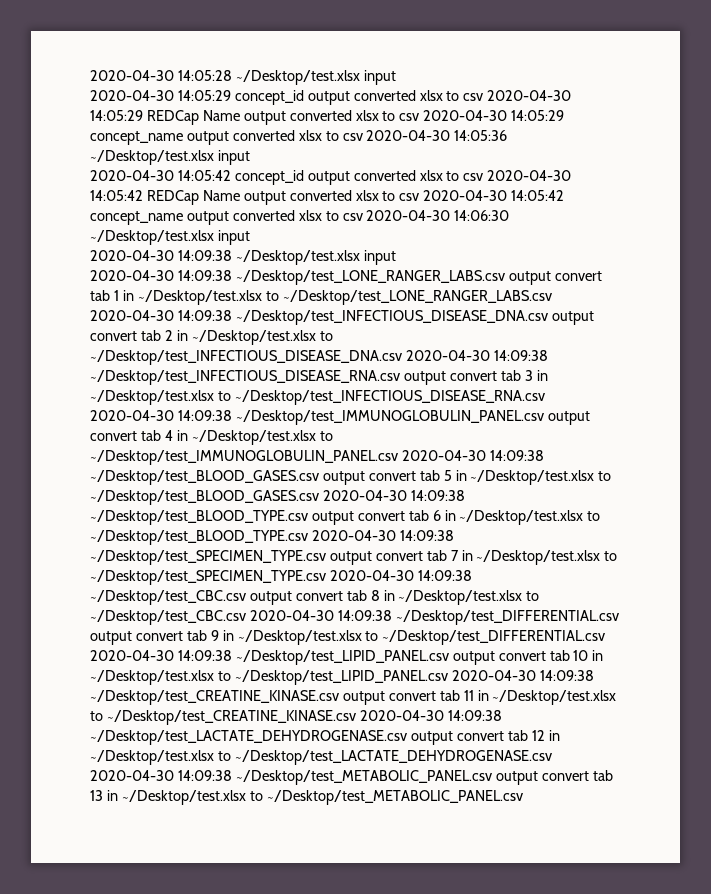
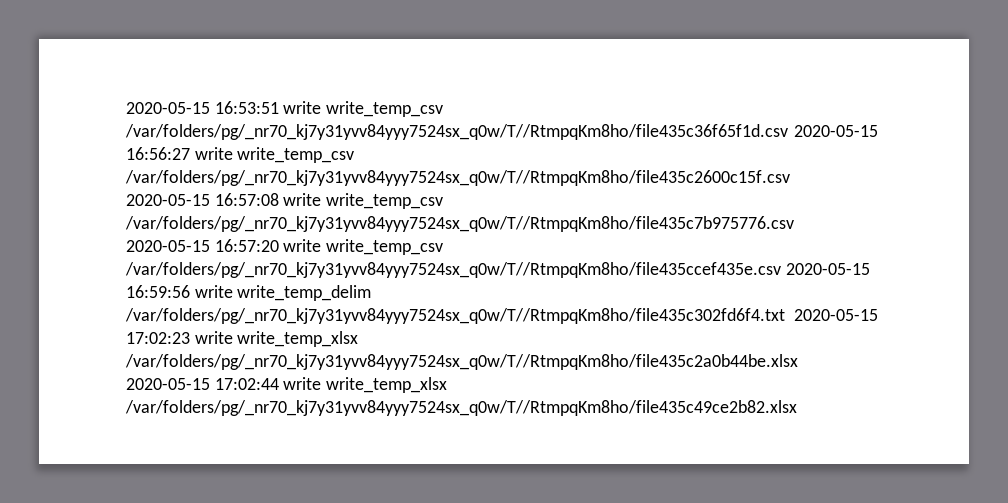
[90,70,396,85] [90,90,572,105] [90,110,565,125] [90,130,508,145] [90,150,250,165] [90,170,572,185] [90,190,565,205] [90,210,510,225] [90,230,250,245] [90,250,396,265] [90,270,602,285] [90,290,552,305] [90,310,594,325] [90,330,333,345] [90,350,548,365] [90,370,548,385] [90,390,545,405] [90,410,590,425] [90,430,333,445] [90,450,544,465] [90,470,612,485] [90,490,465,505] [90,510,601,525] [90,530,454,545] [90,550,618,565] [90,570,472,585] [90,590,540,605] [90,610,619,625] [90,630,606,645] [90,650,604,665] [90,670,594,685] [90,690,617,705] [90,710,502,725] [90,730,560,745] [90,750,552,765] [90,770,613,785] [90,790,523,805] 2020-04-30 14:05:28 ~/Desktop/test.xlsx input // 2020-04-30 14:05:29 concept_id output converted xlsx to csv 2020-04-30 14:05:29 REDCap Name output converted xlsx to csv 2020-04-30 14:05:29 concept_name output converted xlsx to csv 2020-04-30 14:05:36 ~/Desktop/test.xlsx input // 2020-04-30 14:05:42 concept_id output converted xlsx to csv 2020-04-30 14:05:42 REDCap Name output converted xlsx to csv 2020-04-30 14:05:42 concept_name output converted xlsx to csv 2020-04-30 14:06:30 ~/Desktop/test.xlsx input // 2020-04-30 14:09:38 ~/Desktop/test.xlsx input // 2020-04-30 14:09:38 ~/Desktop/test_LONE_RANGER_LABS.csv output convert tab 1 in ~/Desktop/test.xlsx to ~/Desktop/test_LONE_RANGER_LABS.csv 2020-04-30 14:09:38 ~/Desktop/test_INFECTIOUS_DISEASE_DNA.csv output convert tab 2 in ~/Desktop/test.xlsx to ~/Desktop/test_INFECTIOUS_DISEASE_DNA.csv 2020-04-30 14:09:38 ~/Desktop/test_INFECTIOUS_DISEASE_RNA.csv output convert tab 3 in ~/Desktop/test.xlsx to ~/Desktop/test_INFECTIOUS_DISEASE_RNA.csv 2020-04-30 14:09:38 ~/Desktop/test_IMMUNOGLOBULIN_PANEL.csv output convert tab 4 in ~/Desktop/test.xlsx to ~/Desktop/test_IMMUNOGLOBULIN_PANEL.csv 2020-04-30 14:09:38 ~/Desktop/test_BLOOD_GASES.csv output convert tab 5 in ~/Desktop/test.xlsx to ~/Desktop/test_BLOOD_GASES.csv 2020-04-30 14:09:38 ~/Desktop/test_BLOOD_TYPE.csv output convert tab 6 in ~/Desktop/test.xlsx to ~/Desktop/test_BLOOD_TYPE.csv 2020-04-30 14:09:38 ~/Desktop/test_SPECIMEN_TYPE.csv output convert tab 7 in ~/Desktop/test.xlsx to ~/Desktop/test_SPECIMEN_TYPE.csv 2020-04-30 14:09:38 ~/Desktop/test_CBC.csv output convert tab 8 in ~/Desktop/test.xlsx to ~/Desktop/test_CBC.csv 2020-04-30 14:09:38 ~/Desktop/test_DIFFERENTIAL.csv output convert tab 9 in ~/Desktop/test.xlsx to ~/Desktop/test_DIFFERENTIAL.csv 2020-04-30 14:09:38 ~/Desktop/test_LIPID_PANEL.csv output convert tab 10 in ~/Desktop/test.xlsx to ~/Desktop/test_LIPID_PANEL.csv 2020-04-30 14:09:38 ~/Desktop/test_CREATINE_KINASE.csv output convert tab 11 in ~/Desktop/test.xlsx to ~/Desktop/test_CREATINE_KINASE.csv 2020-04-30 14:09:38 ~/Desktop/test_LACTATE_DEHYDROGENASE.csv output convert tab 12 in ~/Desktop/test.xlsx to ~/Desktop/test_LACTATE_DEHYDROGENASE.csv 2020-04-30 14:09:38 ~/Desktop/test_METABOLIC_PANEL.csv output convert tab 13 in ~/Desktop/test.xlsx to ~/Desktop/test_METABOLIC_PANEL.csv -> [126,101,444,117] [125,124,878,140] [126,147,355,163] [125,170,790,186] [126,193,444,209] [125,216,794,232] [126,239,444,255] [125,262,870,278] [126,285,372,301] [125,308,878,324] [126,331,359,347] [125,354,798,370] [126,377,448,393] [125,400,797,416] 2020-05-15 16:53:51 write write_temp_csv /var/folders/pg/_nr70_kj7y31yvv84yyy7524sx_q0w/T//RtmpqKm8ho/file435c36f65f1d.csv 2020-05-15 16:56:27 write write_temp_csv /var/folders/pg/_nr70_kj7y31yvv84yyy7524sx_q0w/T//RtmpqKm8ho/file435c2600c15f.csv 2020-05-15 16:57:08 write write_temp_csv /var/folders/pg/_nr70_kj7y31yvv84yyy7524sx_q0w/T//RtmpqKm8ho/file435c7b975776.csv 2020-05-15 16:57:20 write write_temp_csv /var/folders/pg/_nr70_kj7y31yvv84yyy7524sx_q0w/T//RtmpqKm8ho/file435ccef435e.csv 2020-05-15 16:59:56 write write_temp_delim /var/folders/pg/_nr70_kj7y31yvv84yyy7524sx_q0w/T//RtmpqKm8ho/file435c302fd6f4.txt 2020-05-15 17:02:23 write write_temp_xlsx /var/folders/pg/_nr70_kj7y31yvv84yyy7524sx_q0w/T//RtmpqKm8ho/file435c2a0b44be.xlsx 2020-05-15 17:02:44 write write_temp_xlsx /var/folders/pg/_nr70_kj7y31yvv84yyy7524sx_q0w/T//RtmpqKm8ho/file435c49ce2b82.xlsx

